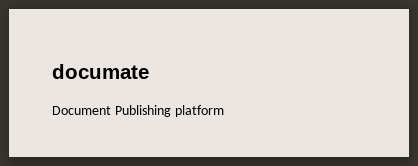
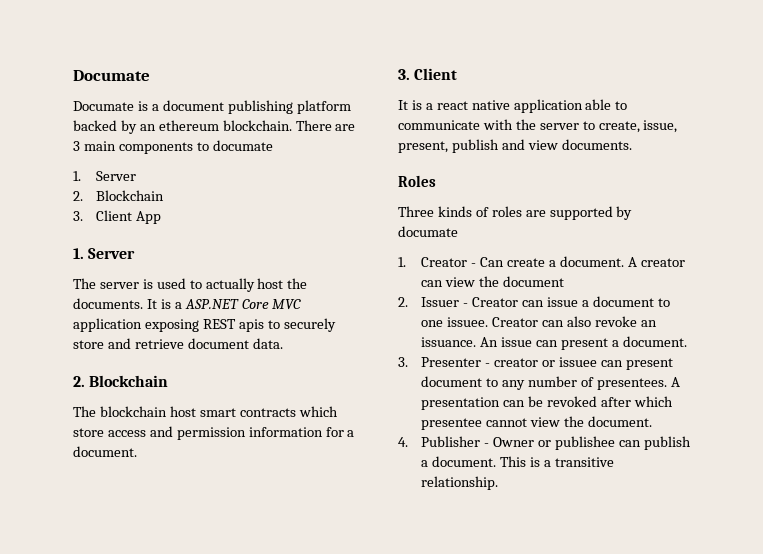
[52,64,149,79] [52,105,224,117] documate // Document Publishing platform -> [73,70,150,81] [73,100,351,114] [73,120,356,134] [73,140,273,154] [73,171,137,181] [73,190,165,201] [73,210,162,224] [73,248,136,259] [73,278,308,292] [73,298,302,310] [73,318,336,332] [73,338,283,349] [73,375,169,387] [73,406,338,417] [73,426,355,440] [73,446,137,457] [398,68,458,80] [398,99,628,113] [398,119,678,133] [398,139,632,153] [398,175,436,187] [398,206,633,220] [398,226,458,237] [398,256,685,267] [421,276,564,287] [398,296,670,307] [421,316,657,327] [421,336,687,350] [398,357,673,370] [421,376,680,390] [421,396,673,410] [421,416,652,430] [398,436,691,450] [421,456,614,467] [421,476,499,490] Documate // Documate is a document publishing platform backed by an ethereum blockchain. There are 3 main components to documate // 1. Server // 2. Blockchain // 3. Client App // 1. Server // The server is used to actually host the documents. It is a ASP.NET Core MVC application exposing REST apis to securely store and retrieve document data. // 2. Blockchain // The blockchain host smart contracts which store access and permission information for a document. // 3. Client // It is a react native application able to communicate with the server to create, issue, present, publish and view documents. // Roles // Three kinds of roles are supported by documate // 1. Creator - Can create a document. A creator can view the document // 2. Issuer - Creator can issue a document to one issuee. Creator can also revoke an issuance. An issue can present a document. // 3. Presenter - creator or issuee can present document to any number of presentees. A presentation can be revoked after which presentee cannot view the document. // 4. Publisher - Owner or publishee can publish a document. This is a transitive relationship.

